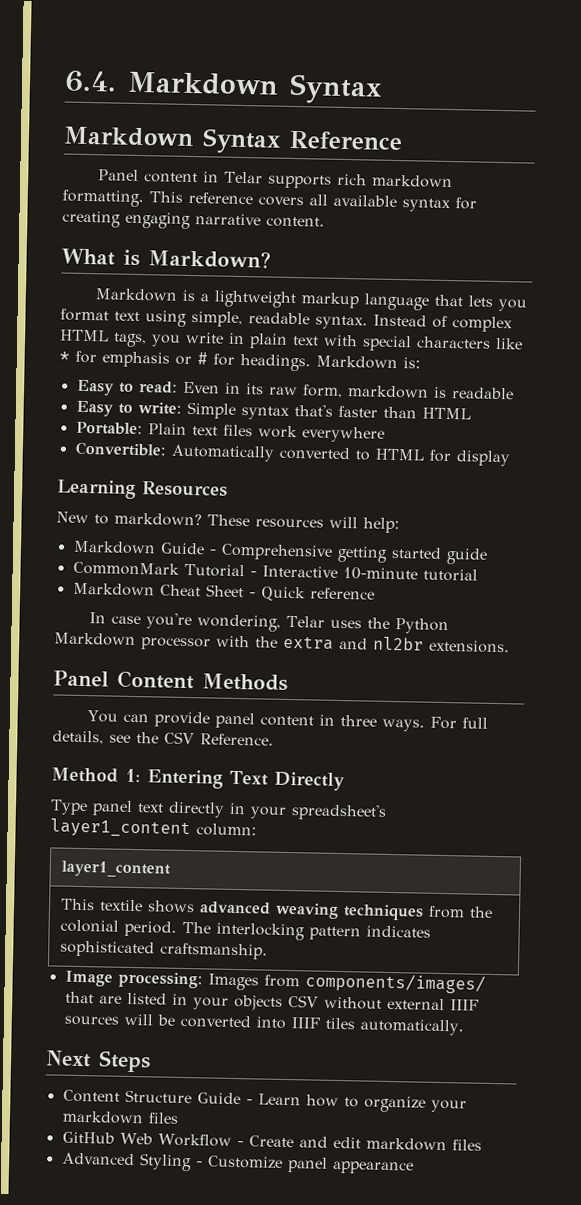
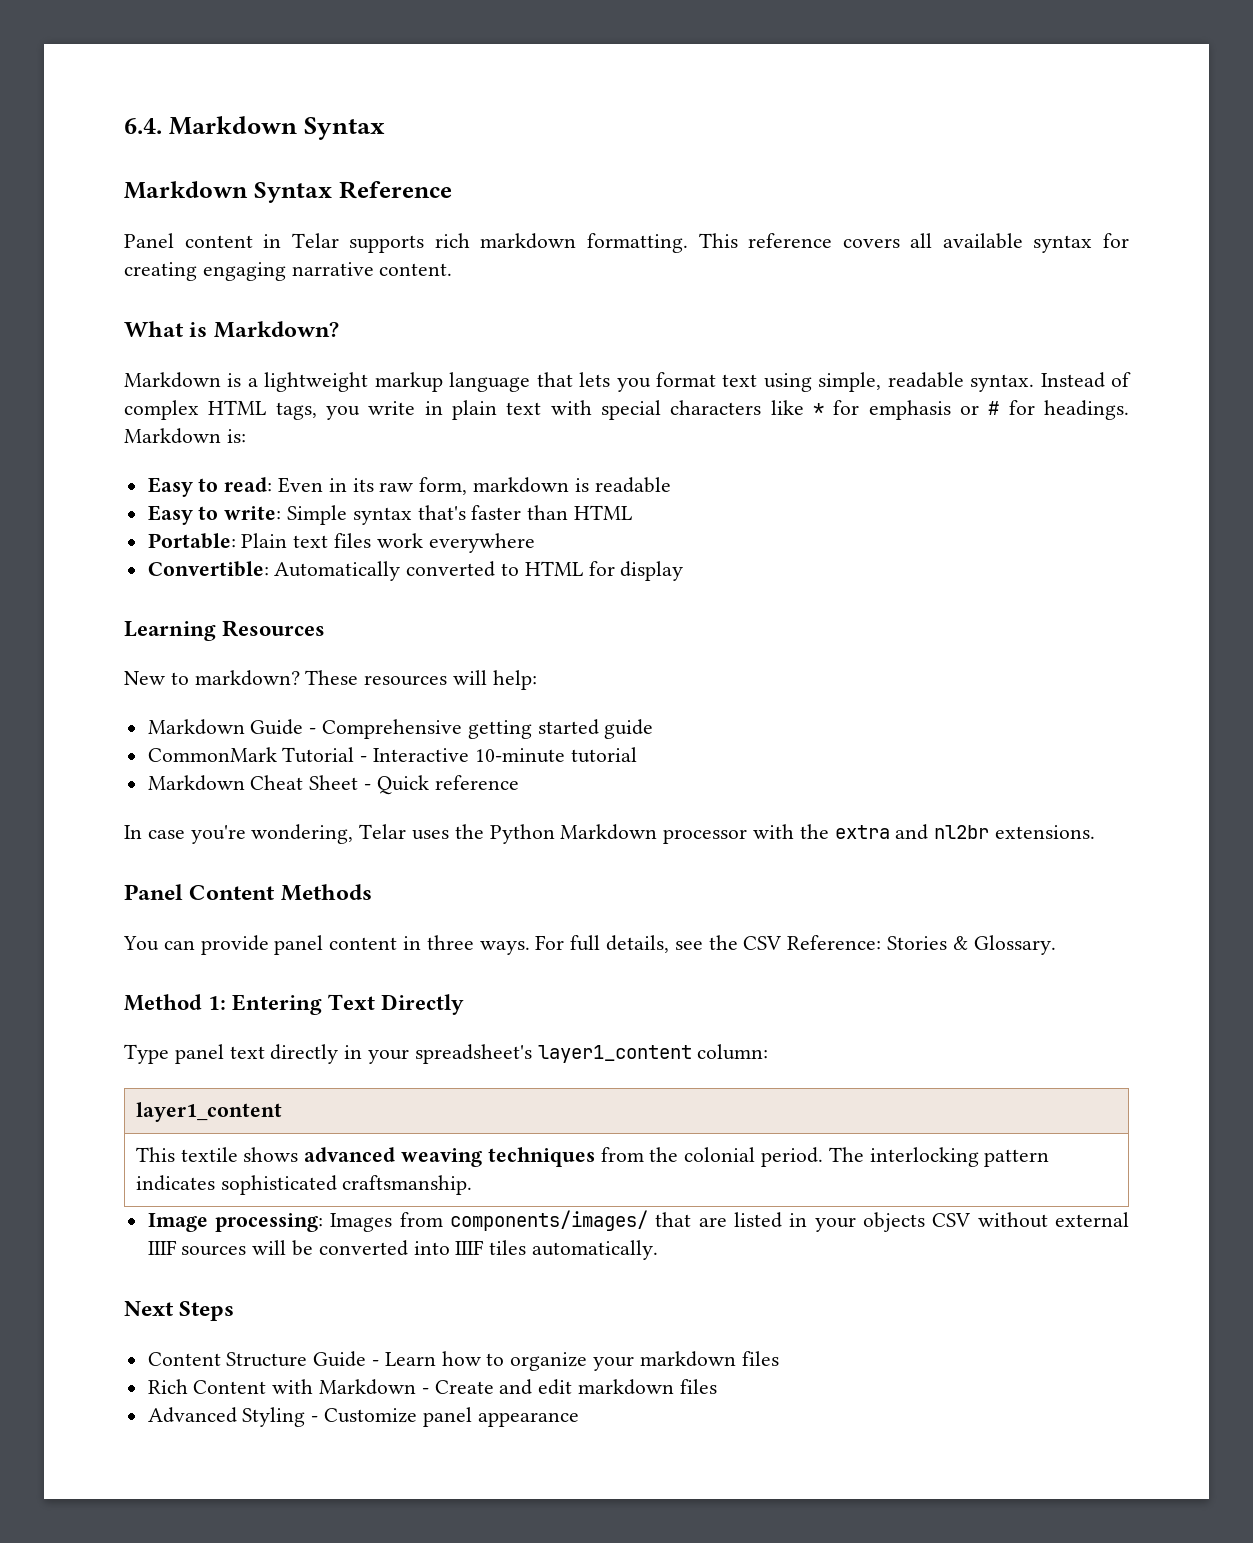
[200,733,274,746] Reference. -> [787,935,1056,955] Reference: Stories & Glossary.
[61,1131,232,1147] GitHub Web Workflow -> [147,1379,417,1395] Rich Content with Markdown

